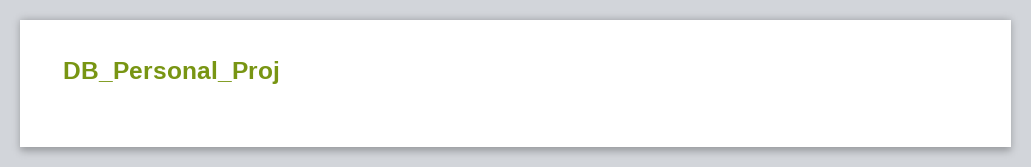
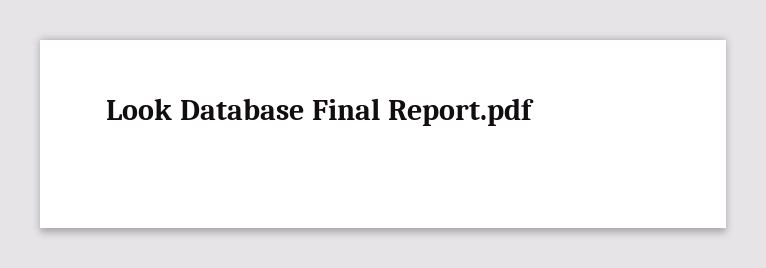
[63,61,280,84] DB_Personal_Proj -> [106,98,535,126] Look Database Final Report.pdf

